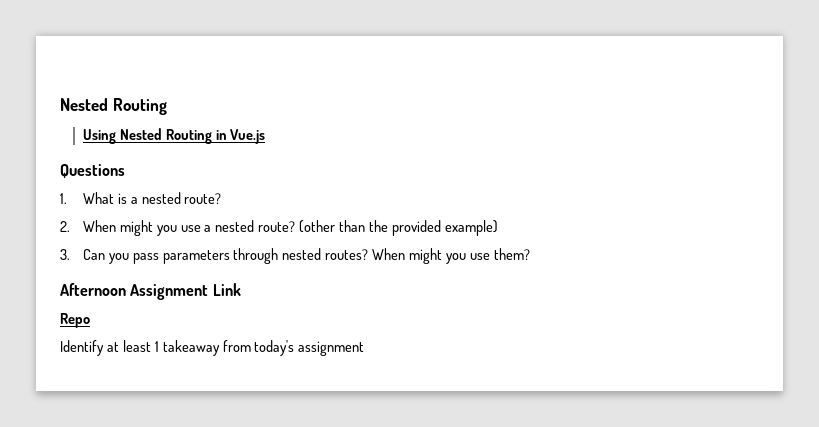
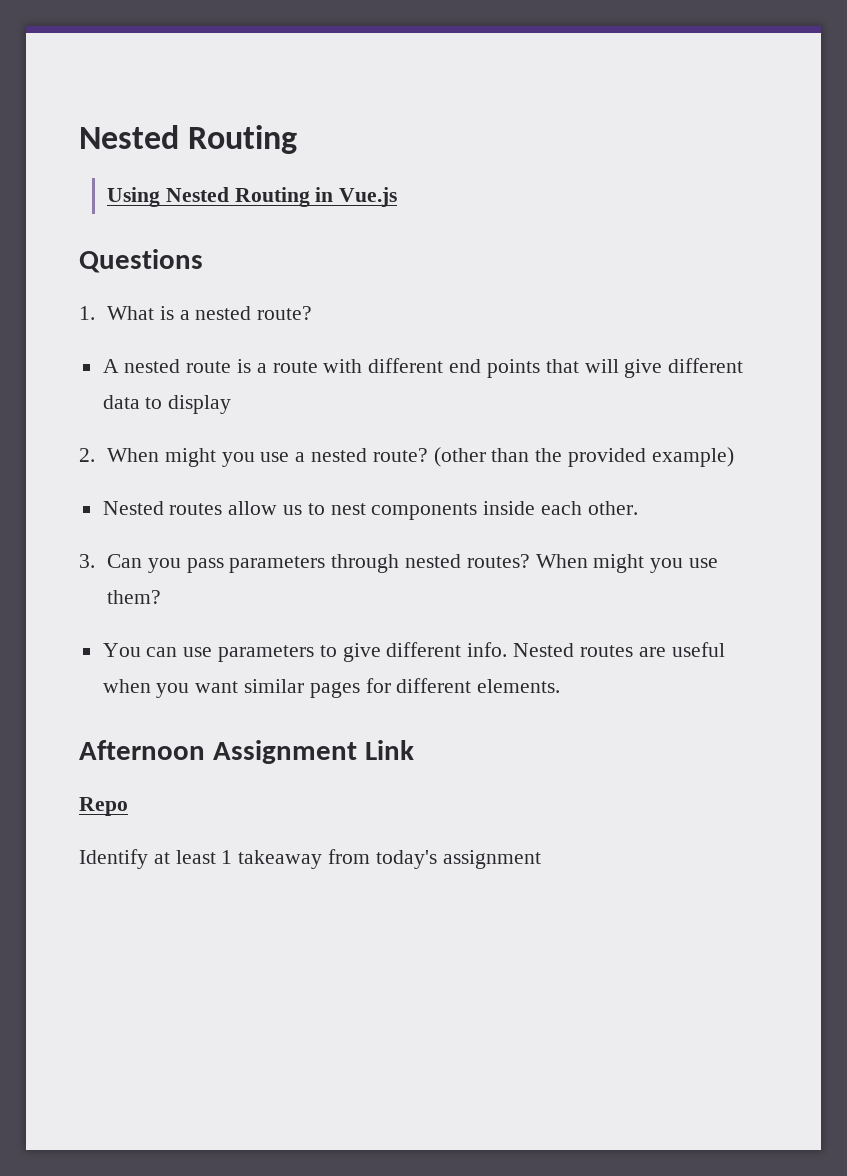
(222, 198) none -> [102,358,744,378] [102,395,232,414] // A nested route is a route with different end points that will give different data to display
(498, 228) none -> [102,501,638,520] // Nested routes allow us to nest components inside each other.
(530, 254) none -> [102,642,725,662] [102,678,561,698] // You can use parameters to give different info. Nested routes are useful when you want similar pages for different elements.

